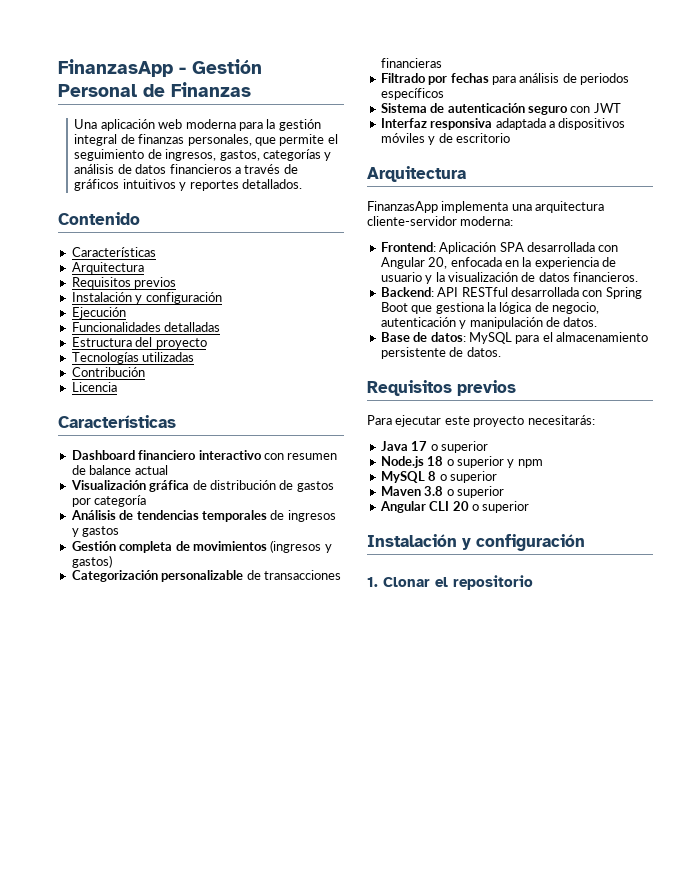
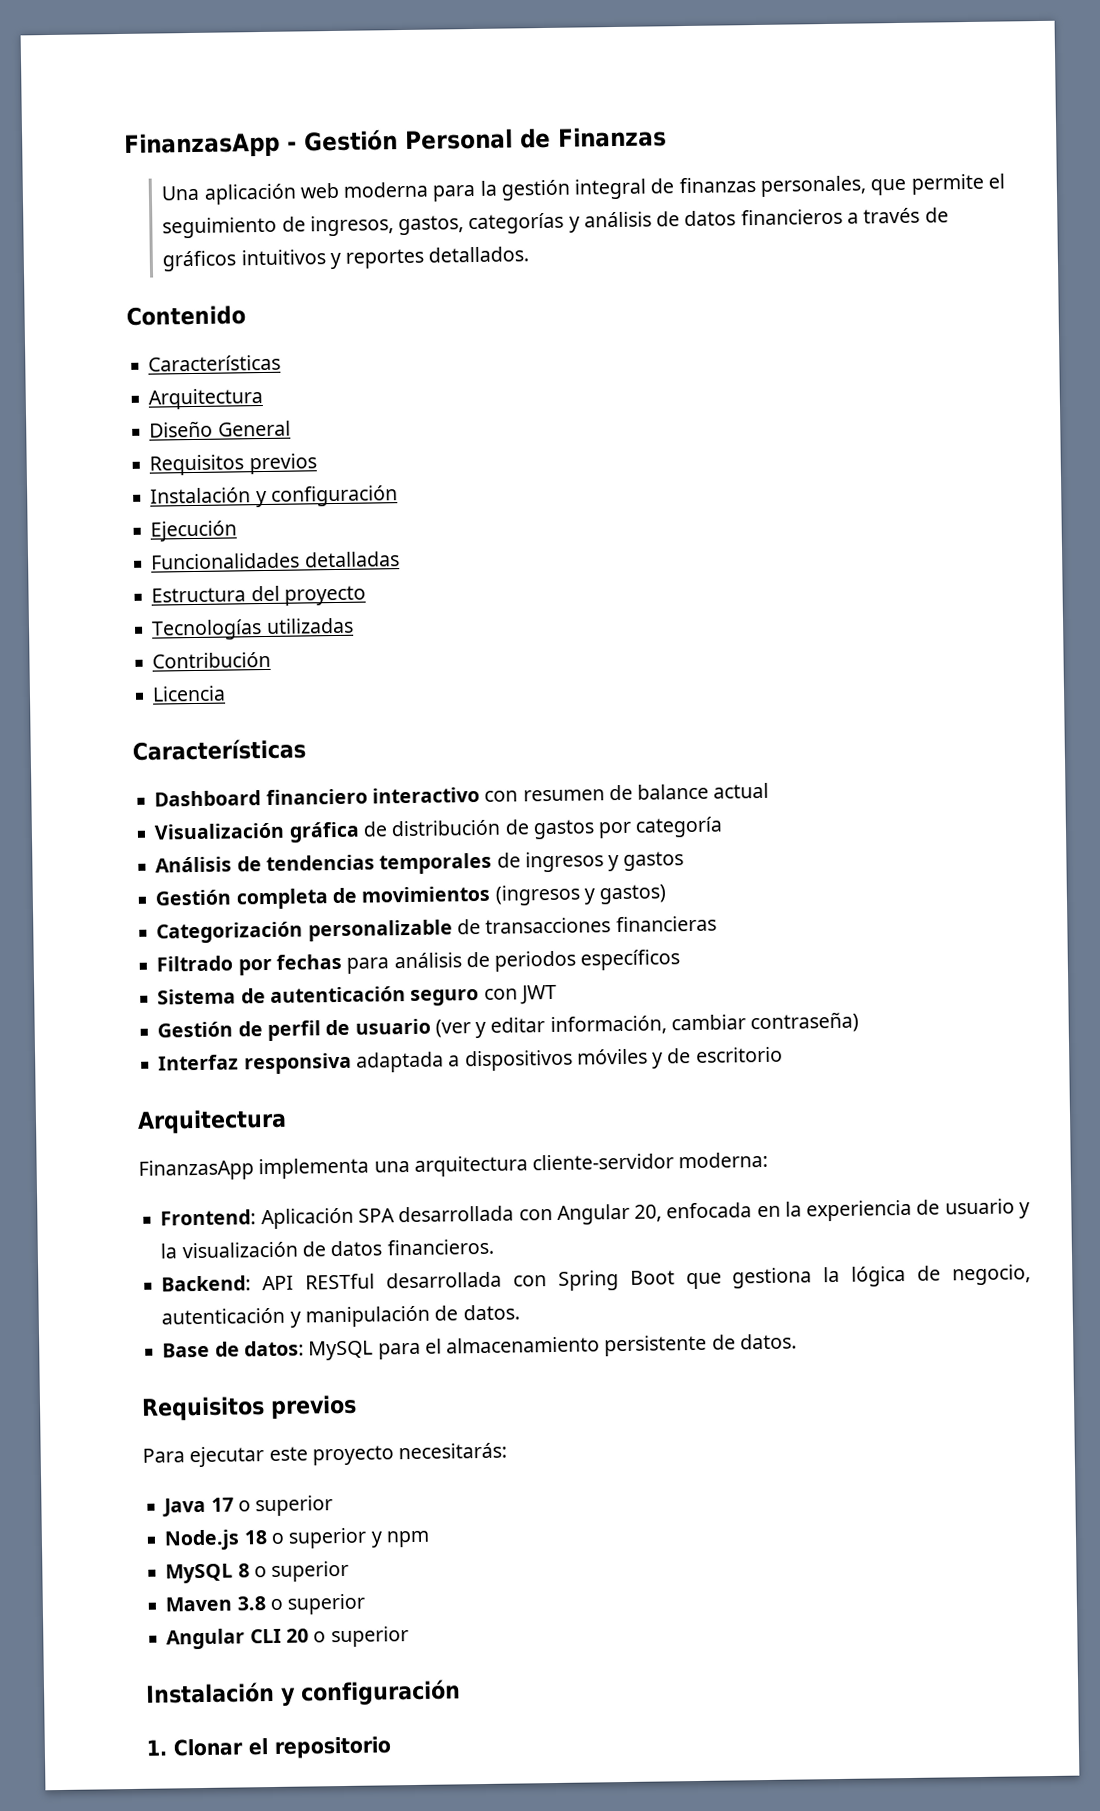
(144, 268) none -> [149,420,291,438] // Diseño General
(621, 108) none -> [157,1011,860,1042] // Gestión de perfil de usuario (ver y editar información, cambiar contraseña)

